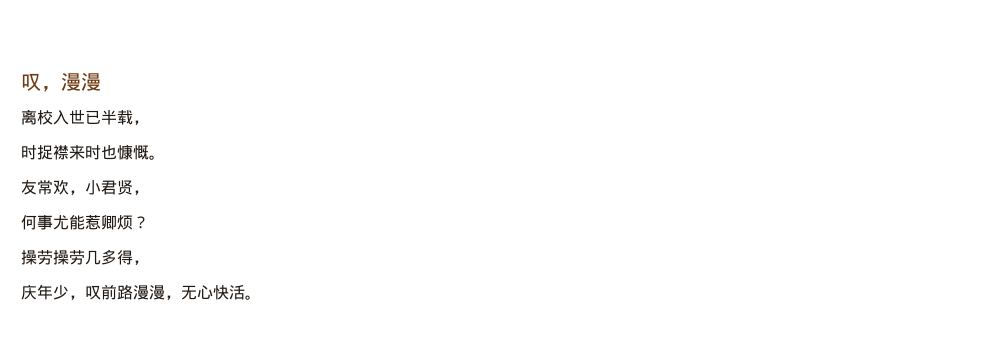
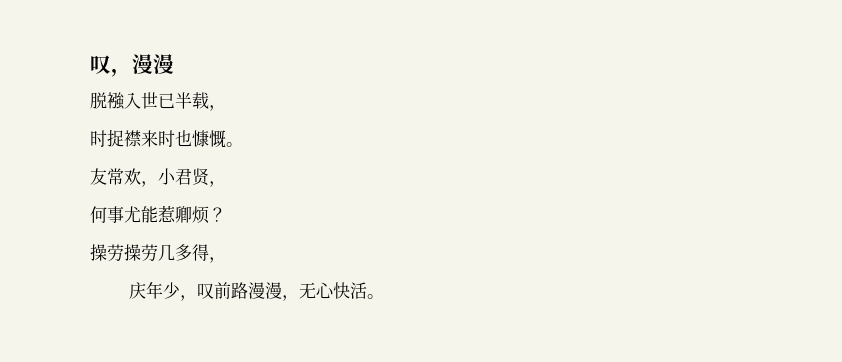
[21,109,53,125] 离校 -> [90,92,125,110] 脱襁

